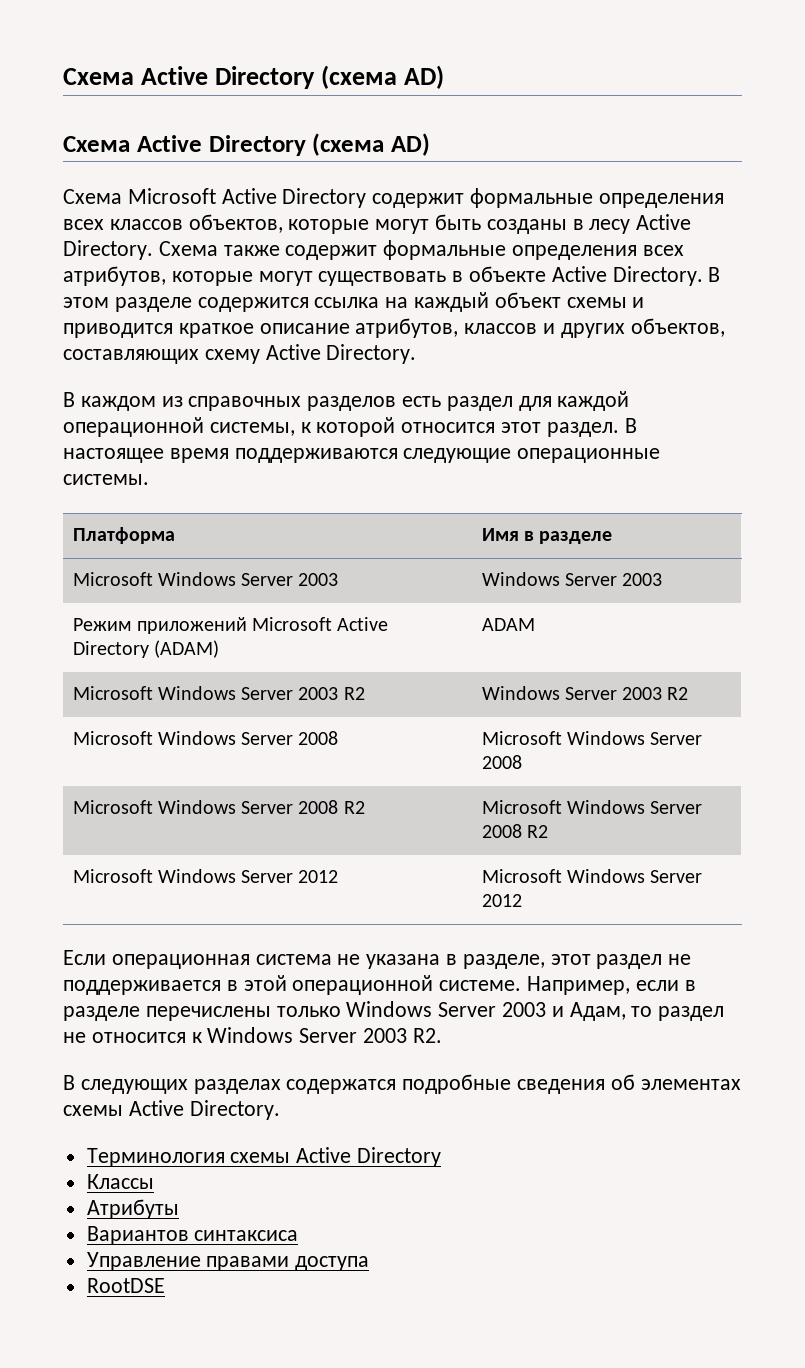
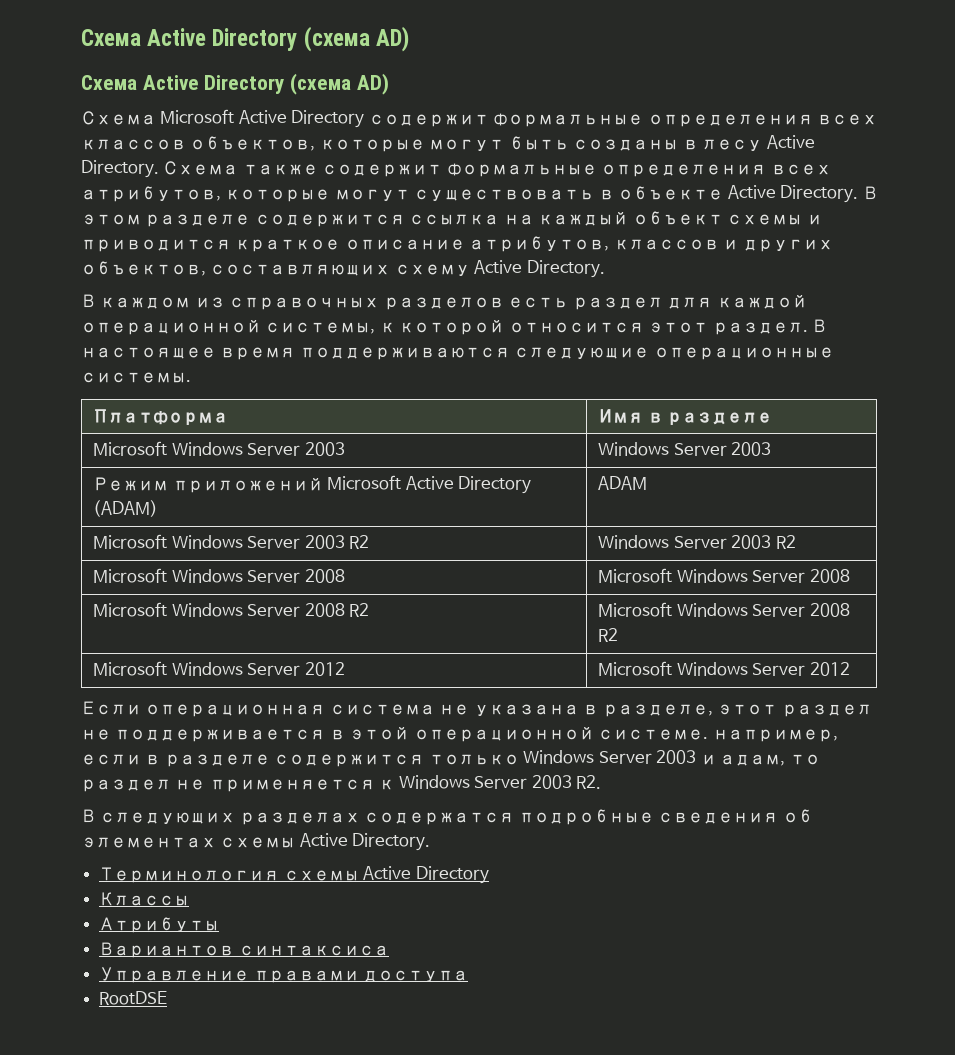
[527,976,631,995] Например, -> [712,729,838,742] например,
[145,1006,271,1021] перечислены -> [274,754,425,767] содержится
[569,1002,626,1021] Адам, -> [720,754,786,766] адам,
[91,1032,186,1043] относится -> [209,779,375,792] применяется

